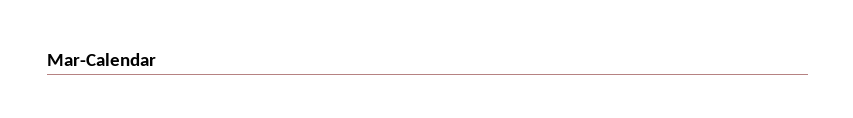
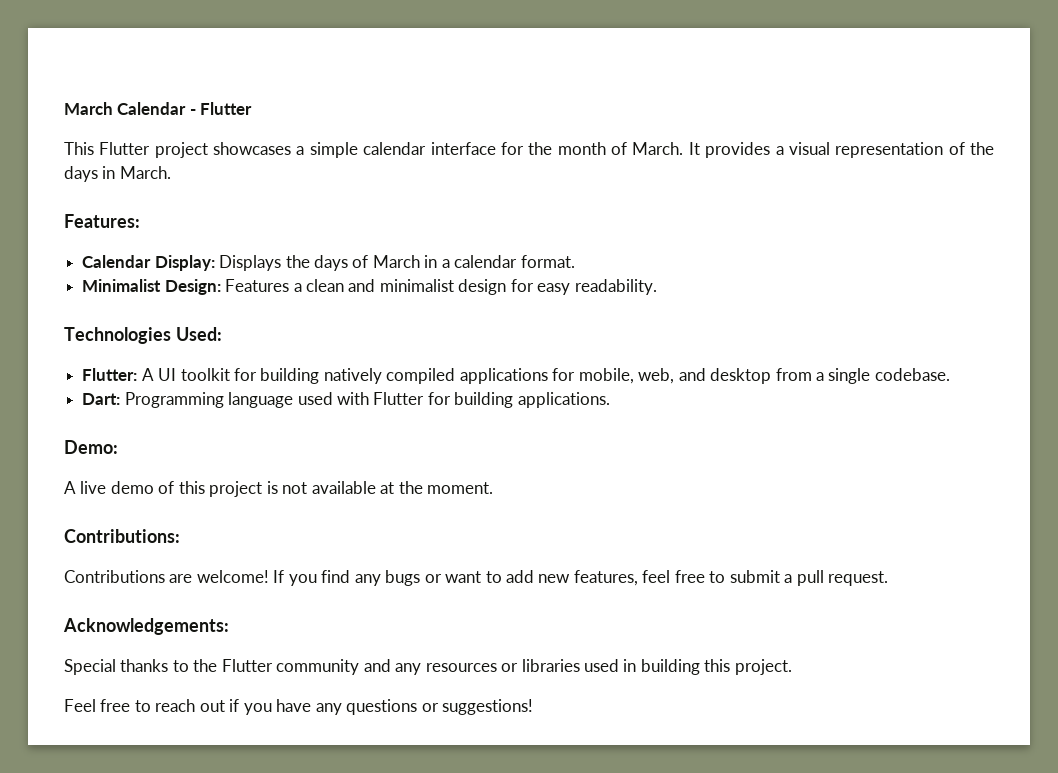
[47,53,156,66] Mar-Calendar -> [64,102,253,115] [64,142,994,158] [64,166,171,182] [64,214,140,228] [82,255,575,271] [82,279,657,295] [64,327,222,344] [82,368,950,384] [82,392,610,408] [64,440,118,454] [64,481,494,497] [64,529,180,543] [64,570,889,586] [63,618,229,635] [64,659,792,675] [64,699,534,715] March Calendar - Flutter // This Flutter project showcases a simple calendar interface for the month of March. It provides a visual representation of the days in March. // Features: // Calendar Display: Displays the days of March in a calendar format. // Minimalist Design: Features a clean and minimalist design for easy readability. // Technologies Used: // Flutter: A UI toolkit for building natively compiled applications for mobile, web, and desktop from a single codebase. // Dart: Programming language used with Flutter for building applications. // Demo: // A live demo of this project is not available at the moment. // Contributions: // Contributions are welcome! If you find any bugs or want to add new features, feel free to submit a pull request. // Acknowledgements: // Special thanks to the Flutter community and any resources or libraries used in building this project. // Feel free to reach out if you have any questions or suggestions!

